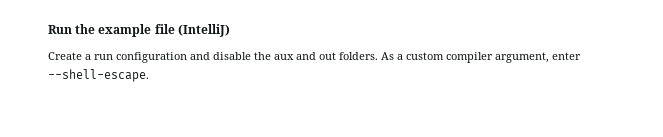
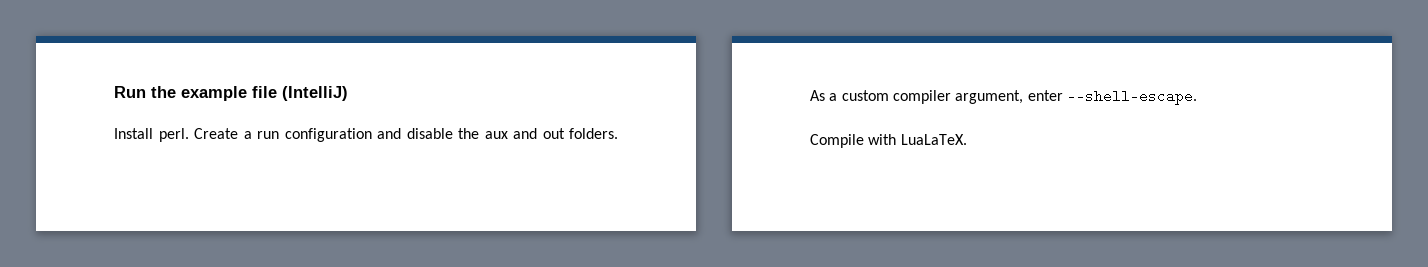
(230, 30) none -> [114,128,189,142] Install perl.
(149, 75) none -> [810,134,967,148] // Compile with LuaLaTeX.

